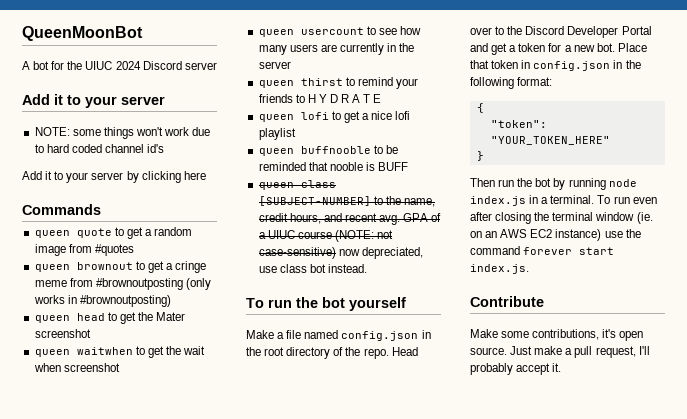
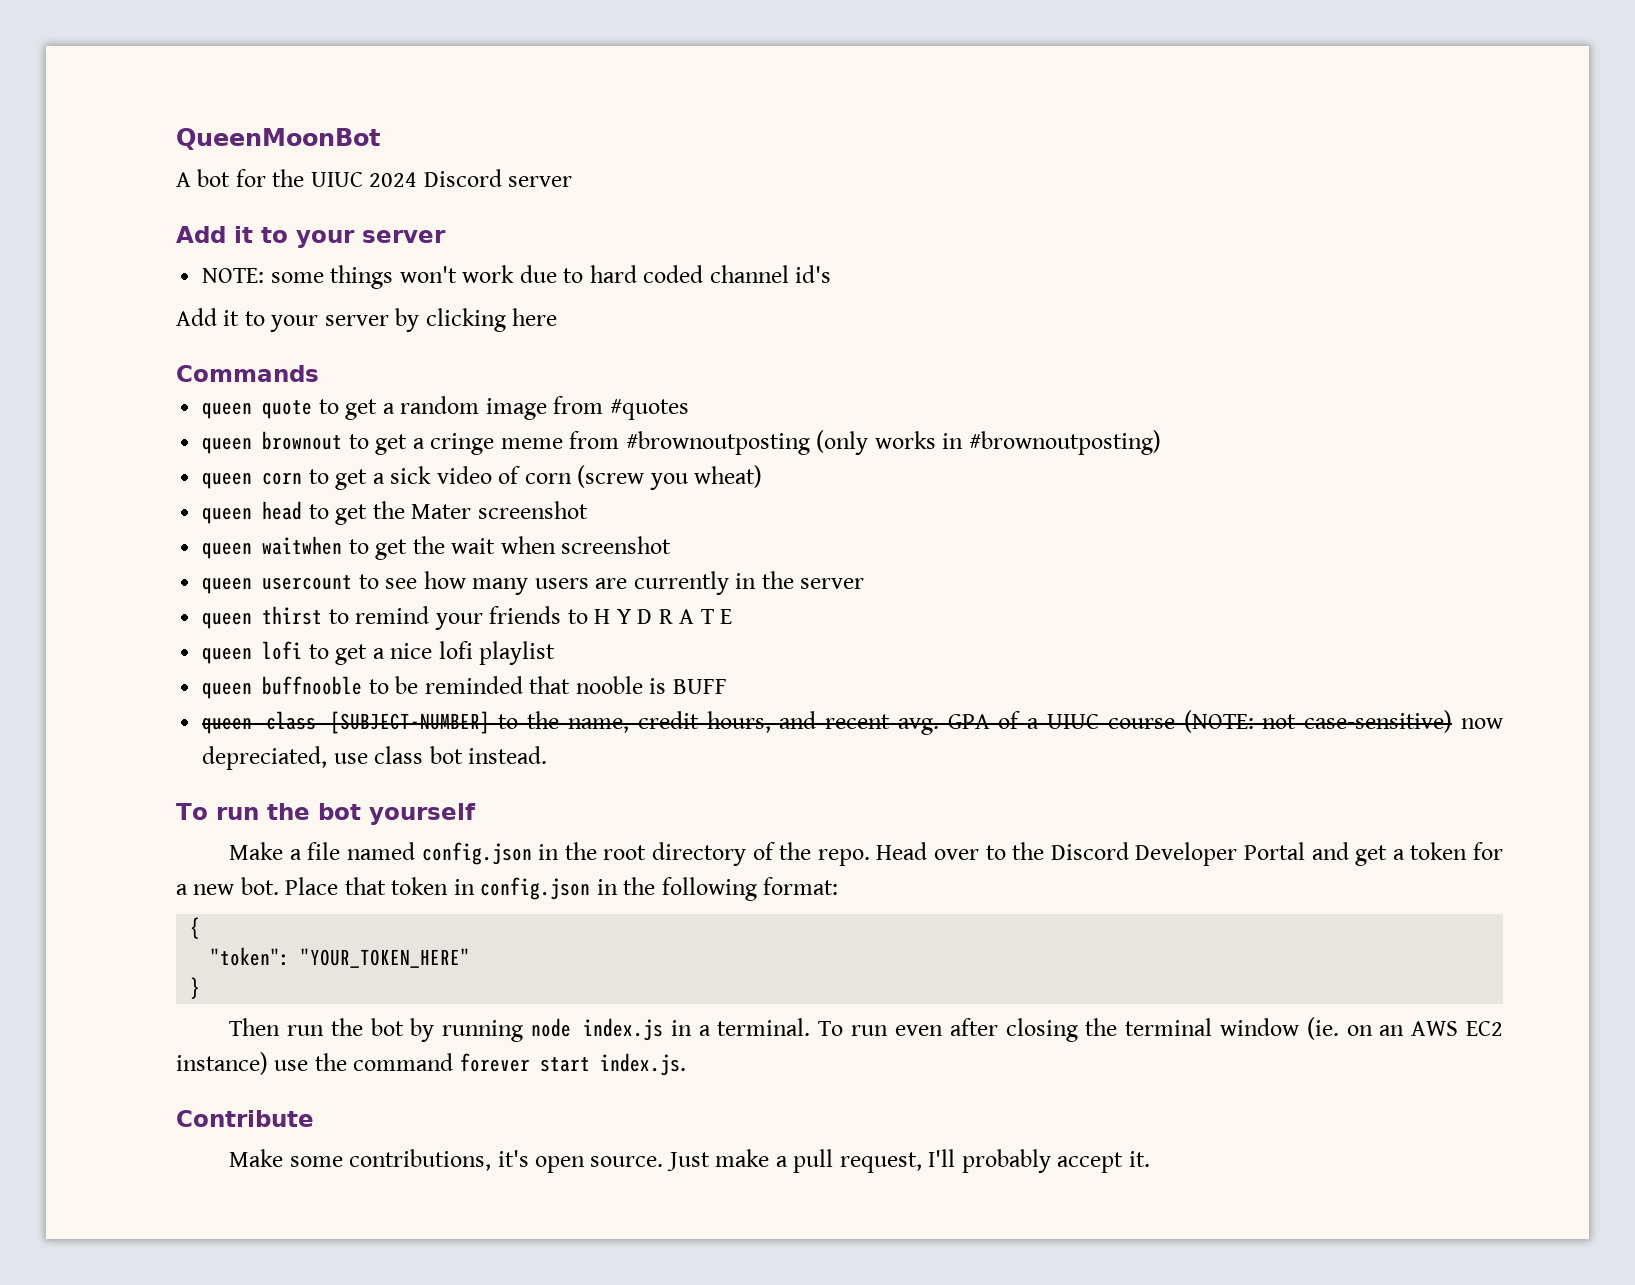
(171, 301) none -> [202,465,763,490] // queen corn to get a sick video of corn (screw you wheat)

